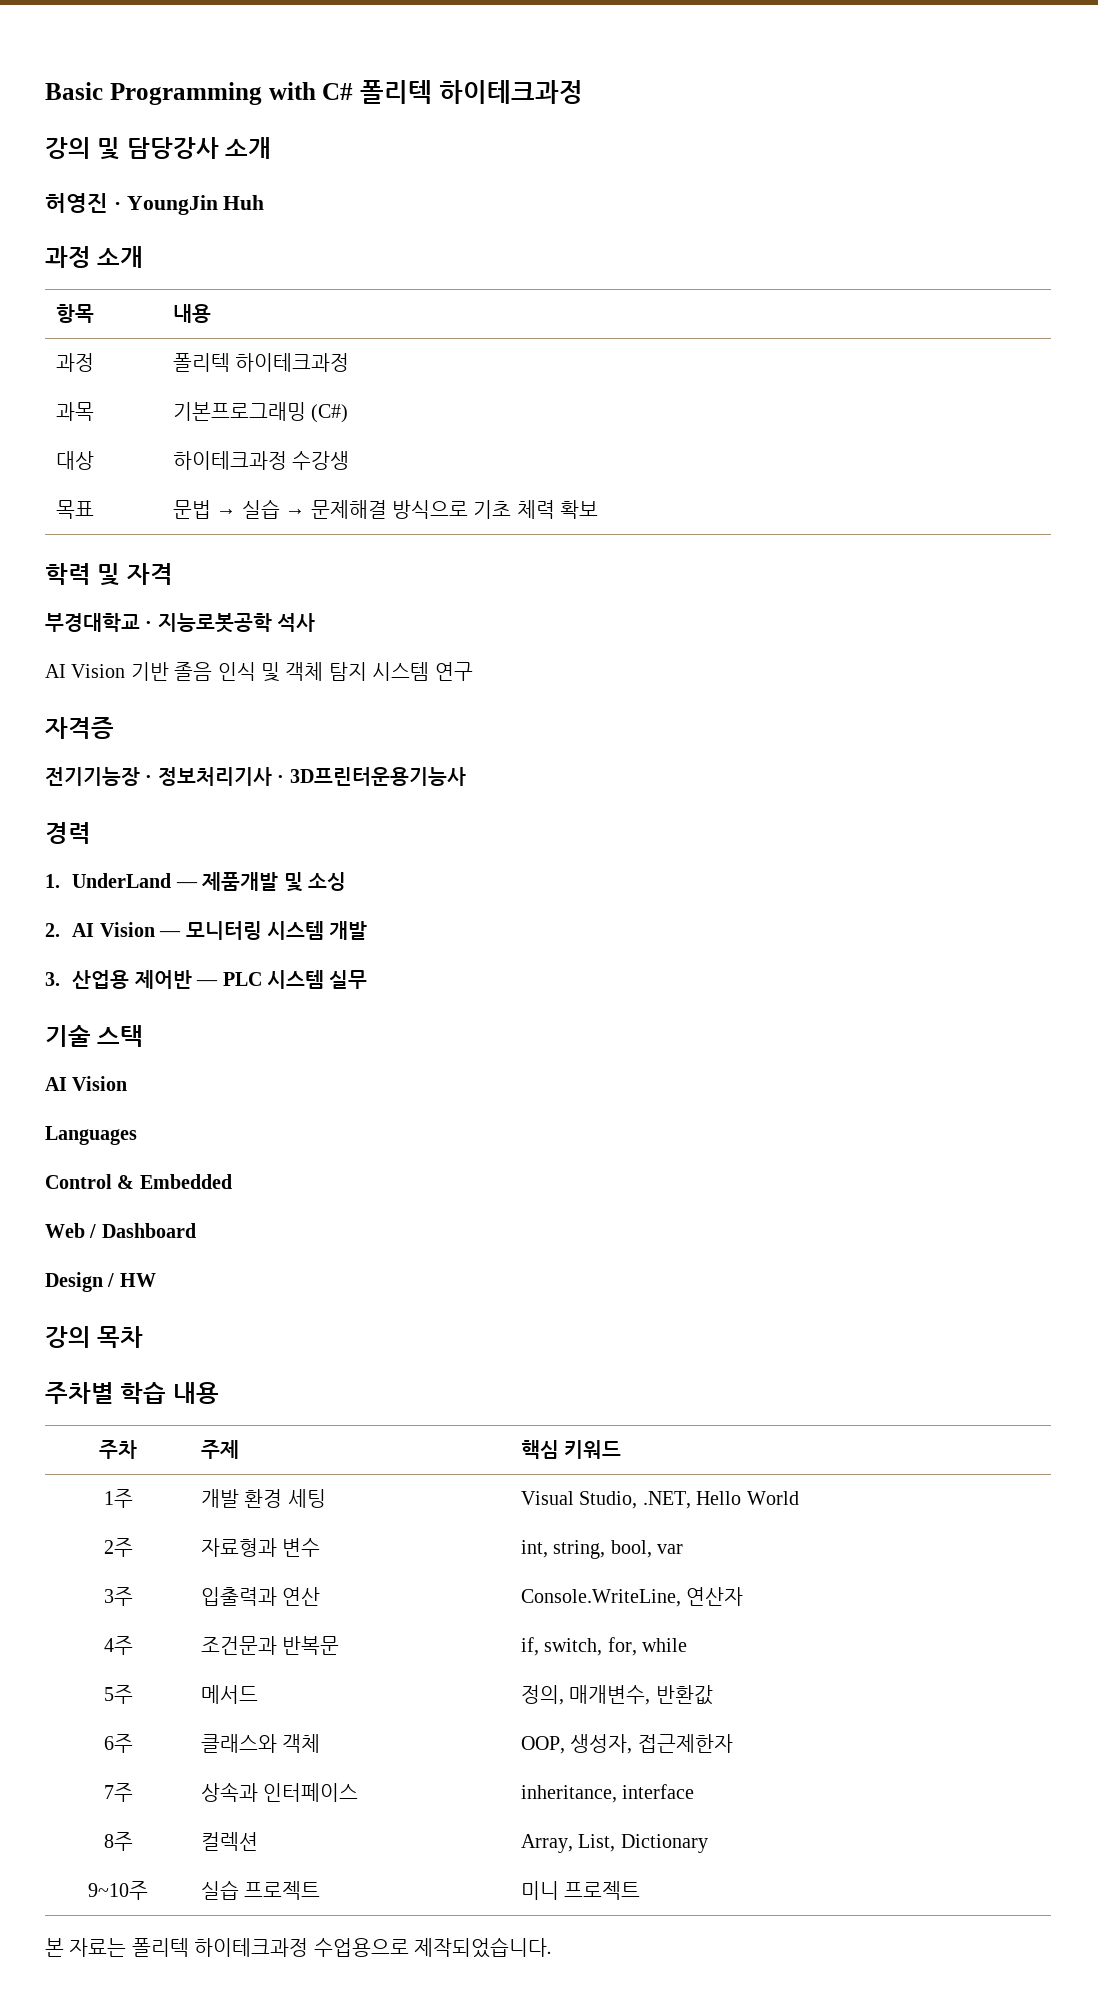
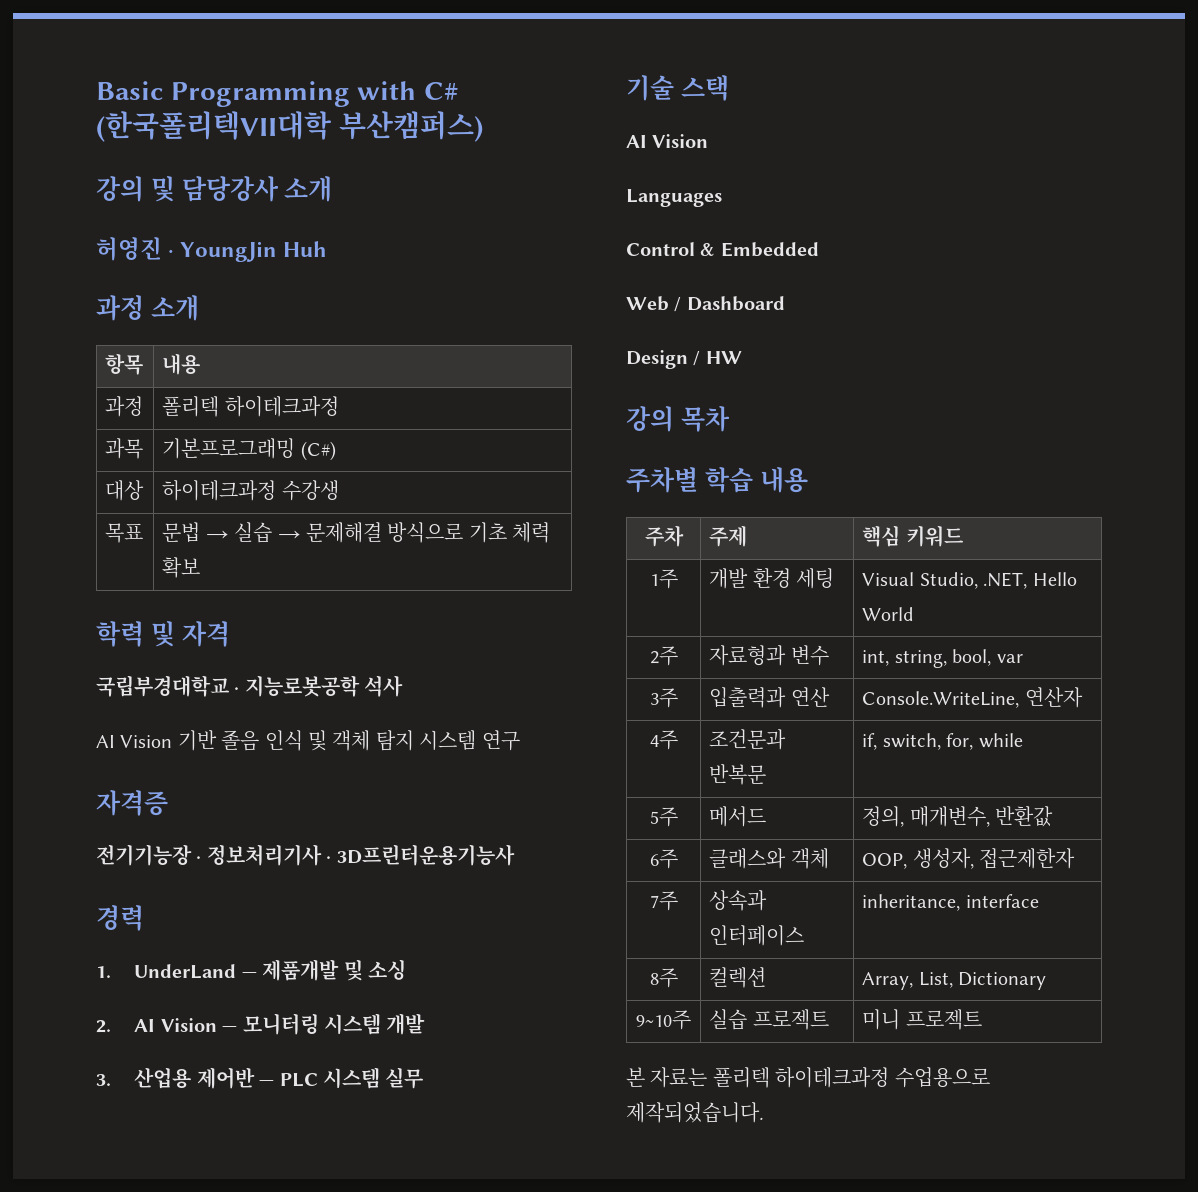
[360,80,583,104] 폴리텍 하이테크과정 -> [96,111,483,142] (한국폴리텍VII대학 부산캠퍼스)
[45,613,140,632] 부경대학교 -> [96,675,229,697] 국립부경대학교

